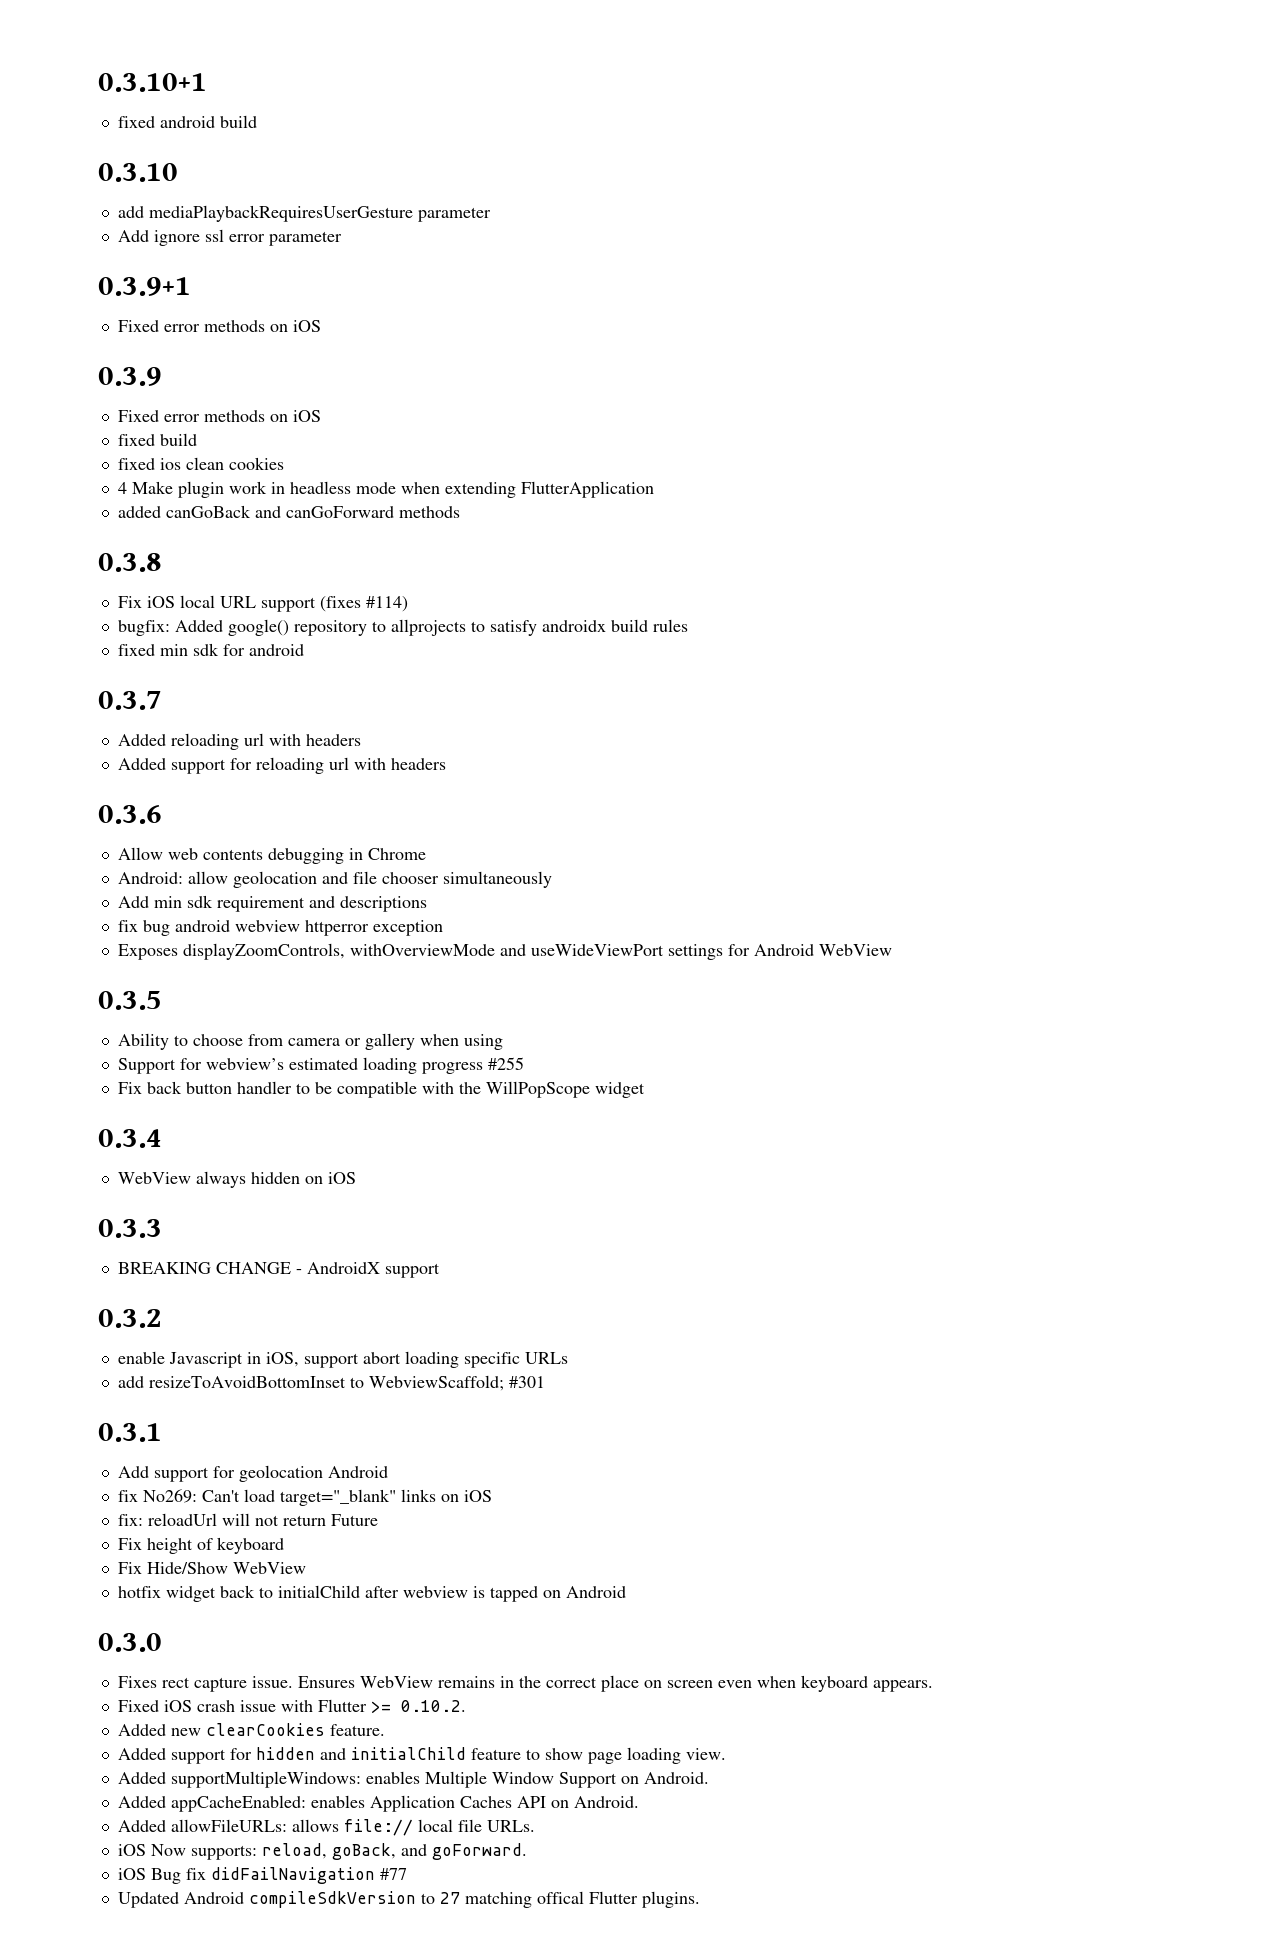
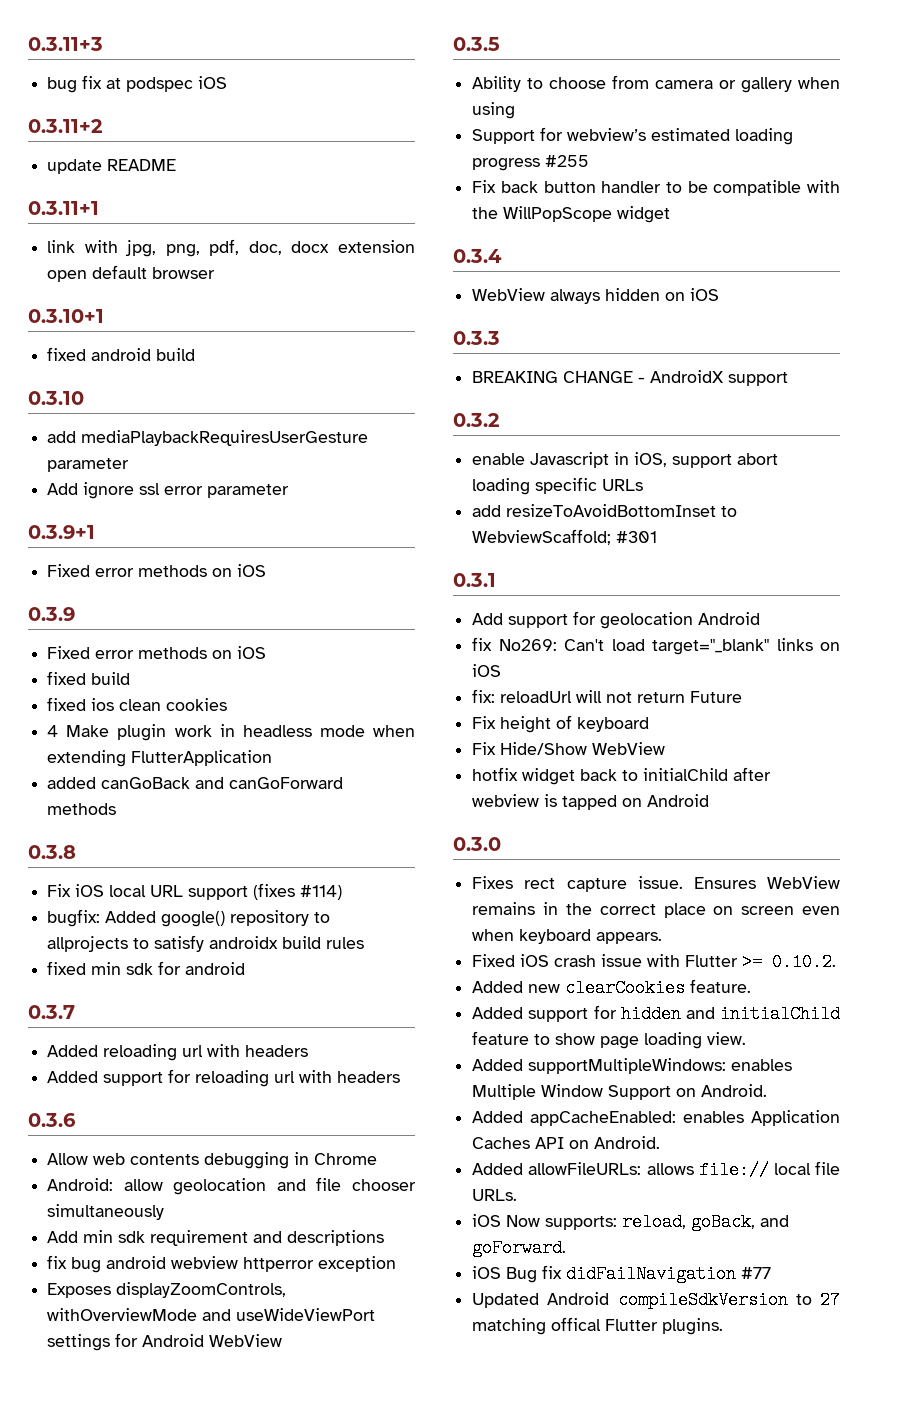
(98, 82) none -> [28,37,103,51] [47,75,228,93] [28,119,103,133] [47,159,177,174] [28,201,99,215] [47,239,415,257] [47,265,216,282] 0.3.11+3 // bug fix at podspec iOS // 0.3.11+2 // update README // 0.3.11+1 // link with jpg, png, pdf, doc, docx extension open default browser //

